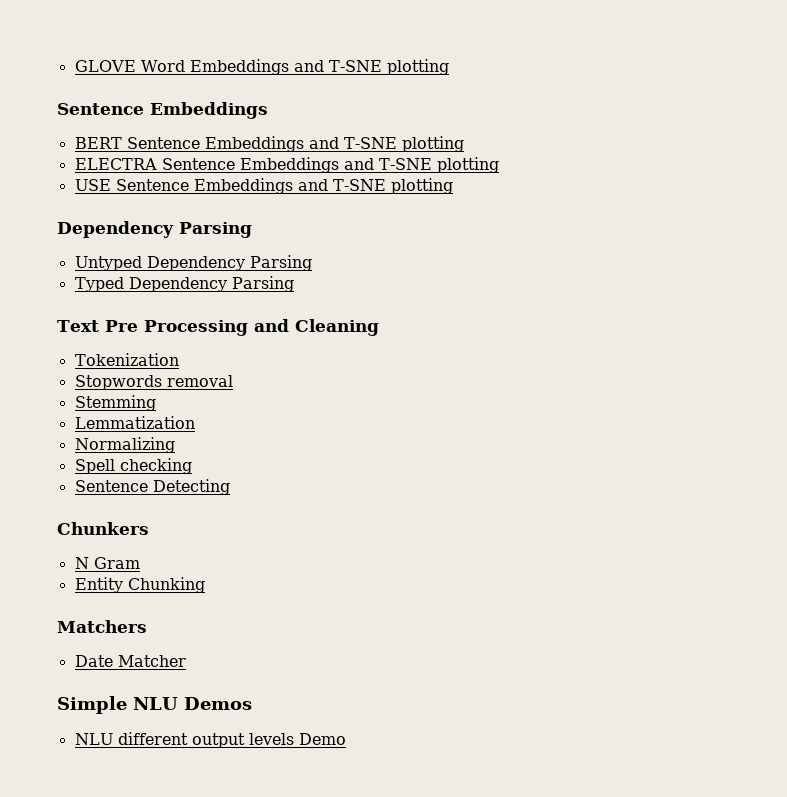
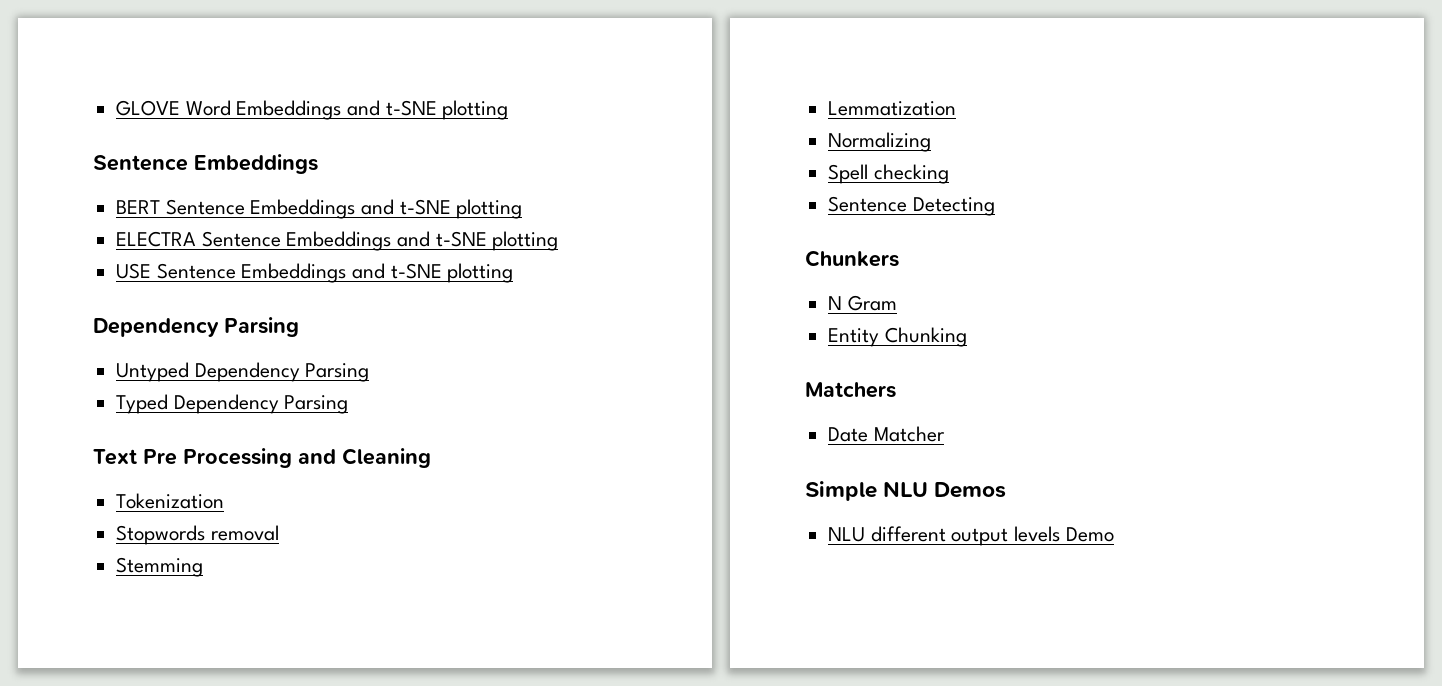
[328,60,382,72] T-SNE -> [385,100,437,116] t-SNE
[343,137,397,149] T-SNE -> [399,199,451,215] t-SNE
[378,158,432,170] T-SNE -> [435,231,487,247] t-SNE
[332,179,386,191] T-SNE -> [390,263,442,279] t-SNE

